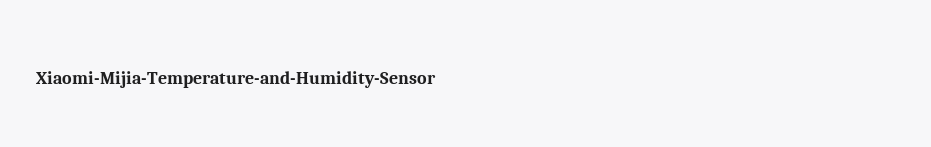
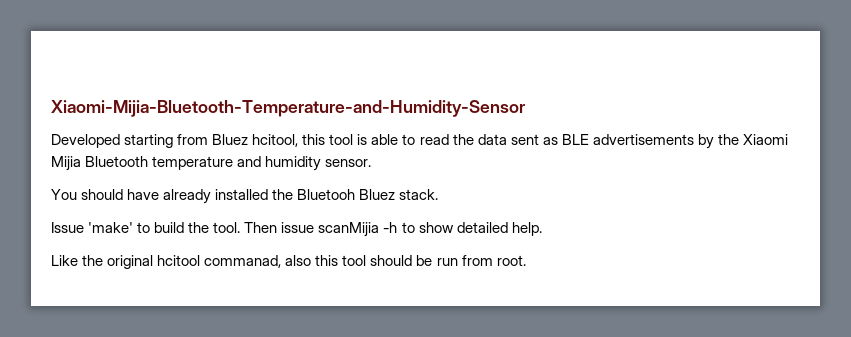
[36,71,436,88] Xiaomi-Mijia-Temperature-and-Humidity-Sensor -> [51,100,525,117] [51,134,788,149] [51,156,372,171] [51,189,439,204] [51,222,542,237] [51,255,526,269] Xiaomi-Mijia-Bluetooth-Temperature-and-Humidity-Sensor // Developed starting from Bluez hcitool, this tool is able to read the data sent as BLE advertisements by the Xiaomi Mijia Bluetooth temperature and humidity sensor. // You should have already installed the Bluetooh Bluez stack. // Issue 'make' to build the tool. Then issue scanMijia -h to show detailed help. // Like the original hcitool commanad, also this tool should be run from root.

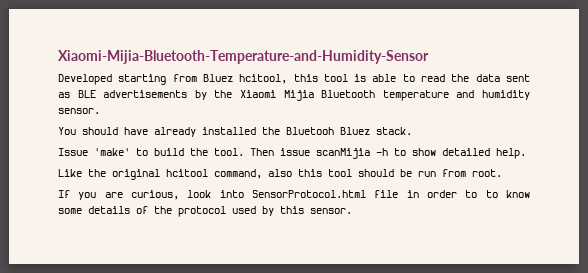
[204,255,282,268] commanad, -> [214,169,262,179] command,
(526, 260) none -> [58,190,530,200] [58,206,352,217] // If you are curious, look into SensorProtocol.html file in order to to know some details of the protocol used by this sensor.

